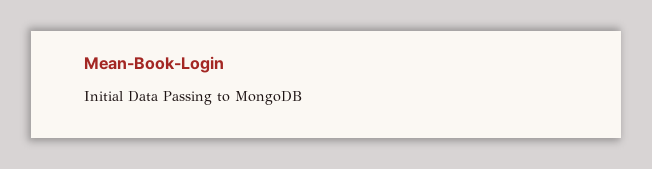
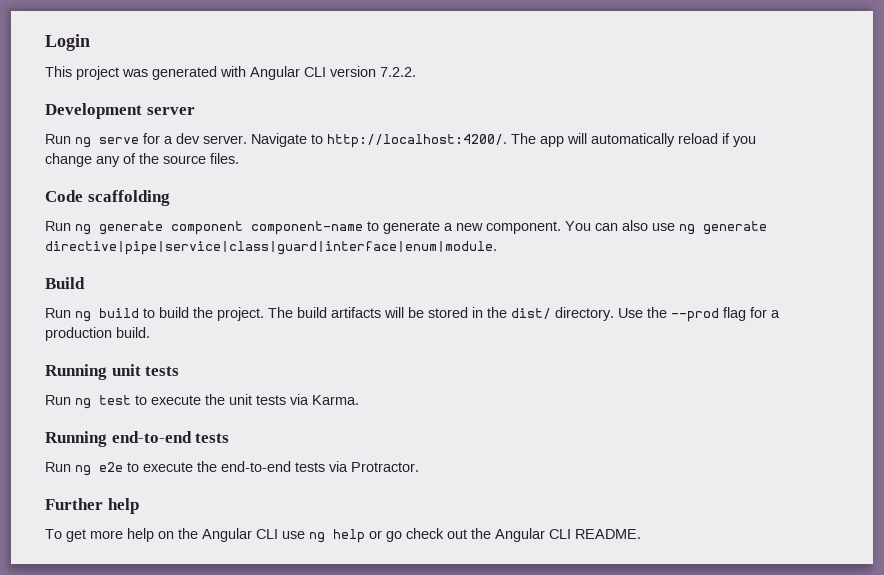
[84,56,224,73] [84,91,302,105] Mean-Book-Login // Initial Data Passing to MongoDB -> [45,34,90,51] [45,66,416,80] [45,103,195,119] [45,133,756,148] [45,153,239,167] [45,190,170,206] [45,220,767,235] [45,241,497,255] [45,277,85,289] [45,307,780,322] [45,327,150,341] [45,364,180,380] [45,394,359,409] [45,431,230,447] [45,461,419,476] [45,498,139,514] [45,528,641,543] Login // This project was generated with Angular CLI version 7.2.2. // Development server // Run ng serve for a dev server. Navigate to http://localhost:4200/. The app will automatically reload if you change any of the source files. // Code scaffolding // Run ng generate component component-name to generate a new component. You can also use ng generate directive|pipe|service|class|guard|interface|enum|module. // Build // Run ng build to build the project. The build artifacts will be stored in the dist/ directory. Use the --prod flag for a production build. // Running unit tests // Run ng test to execute the unit tests via Karma. // Running end-to-end tests // Run ng e2e to execute the end-to-end tests via Protractor. // Further help // To get more help on the Angular CLI use ng help or go check out the Angular CLI README.

